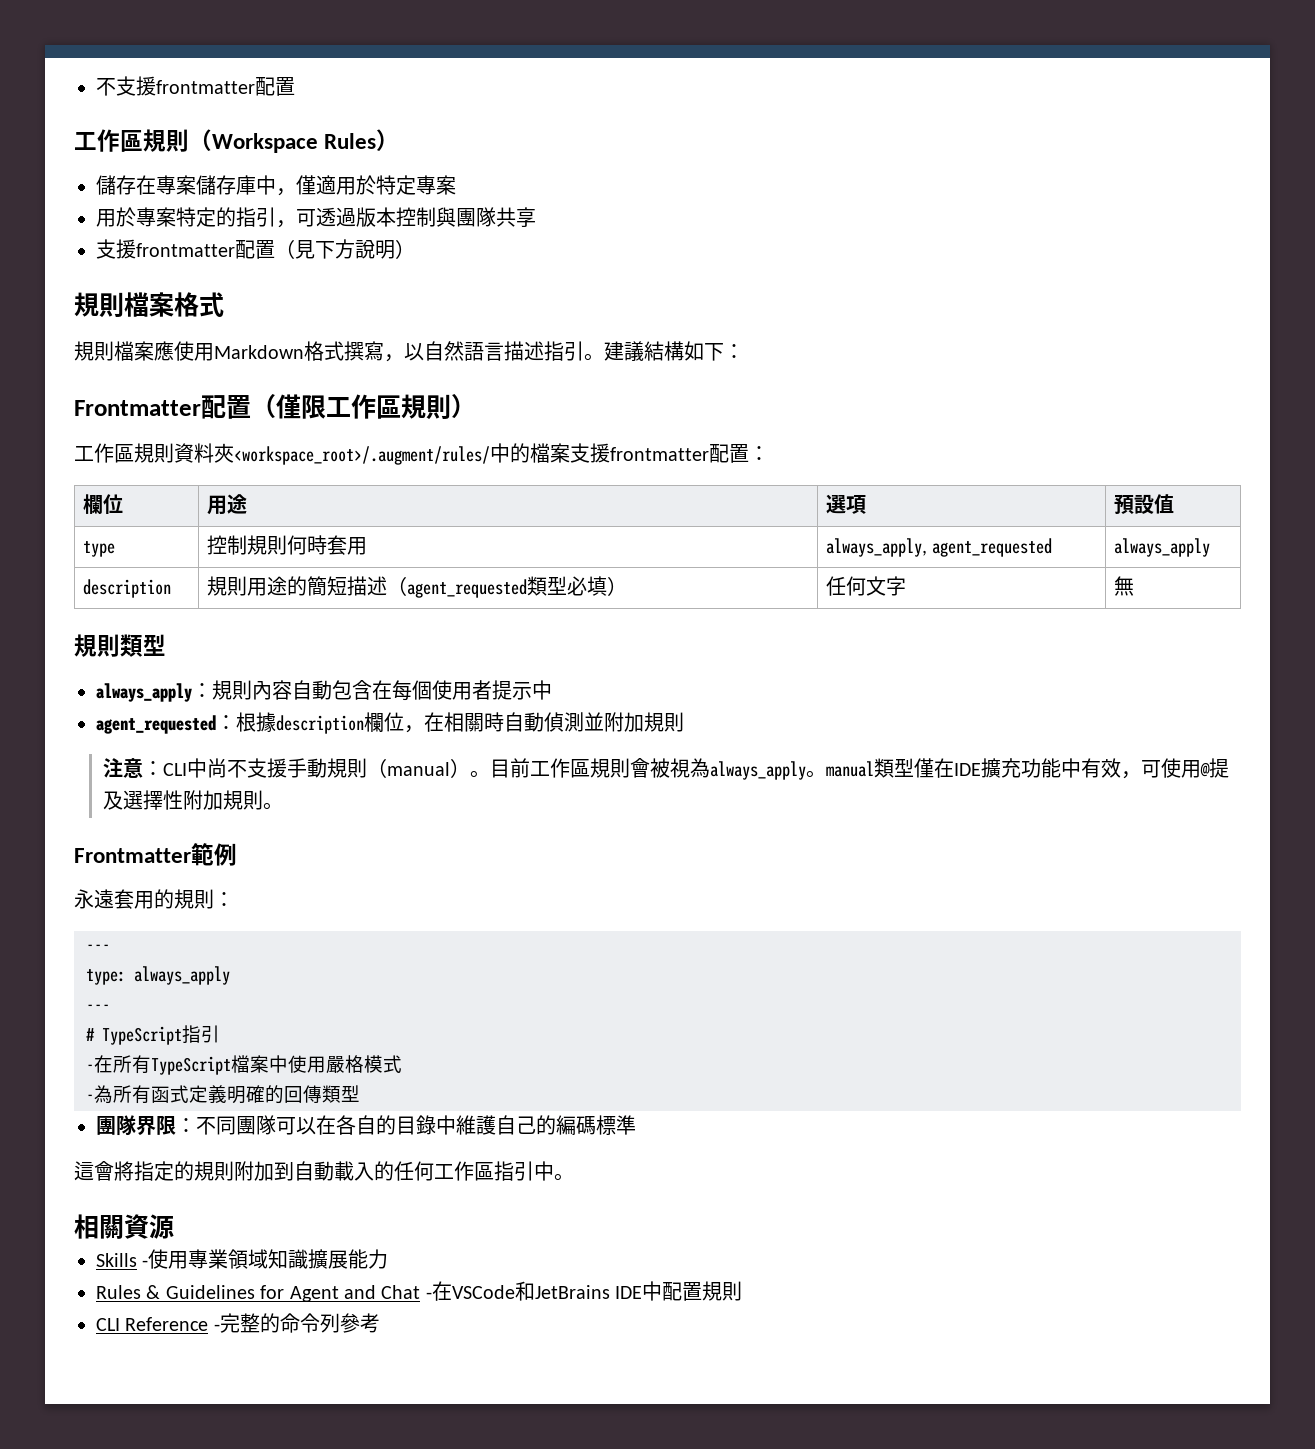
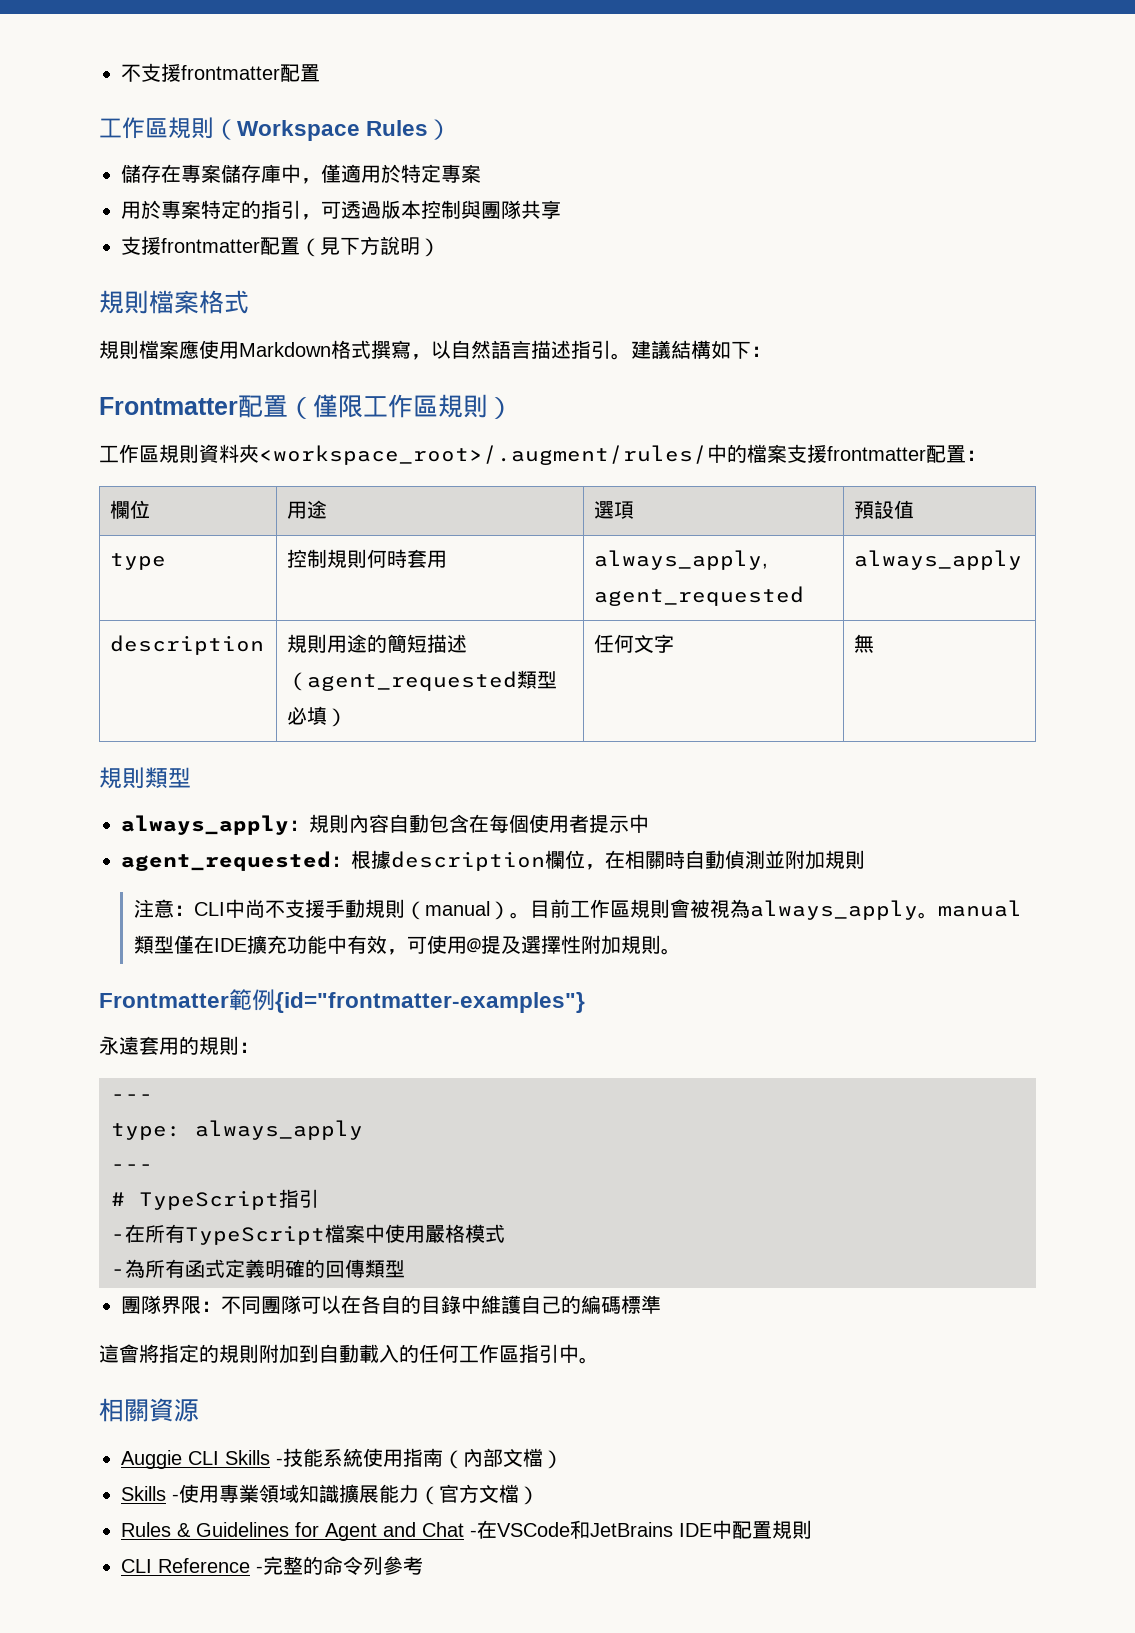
(237, 854) none -> [275,992,585,1013] {id="frontmatter-examples"}
(174, 1226) none -> [121,1448,563,1469] // Auggie CLI Skills -技能系統使用指南（內部文檔）
(389, 1259) none -> [419,1484,539,1505] （官方文檔）

